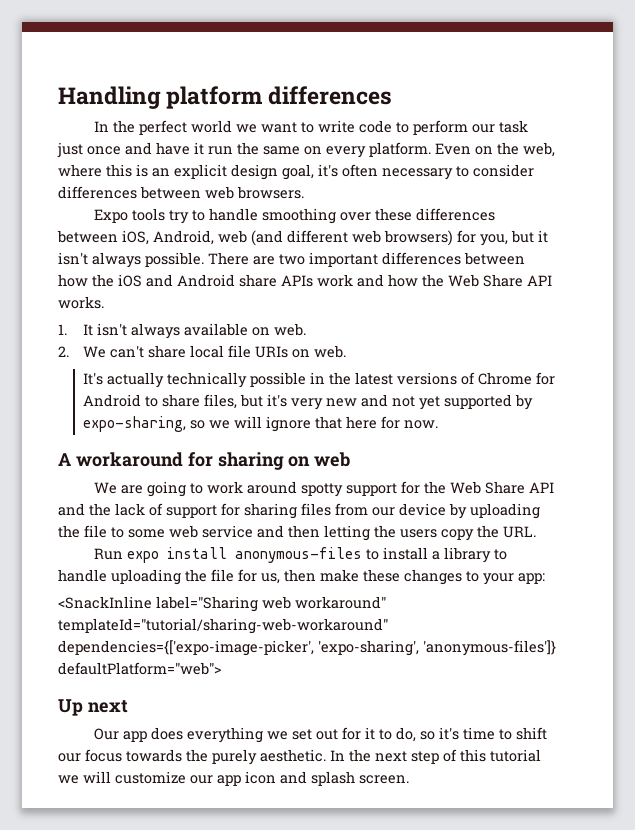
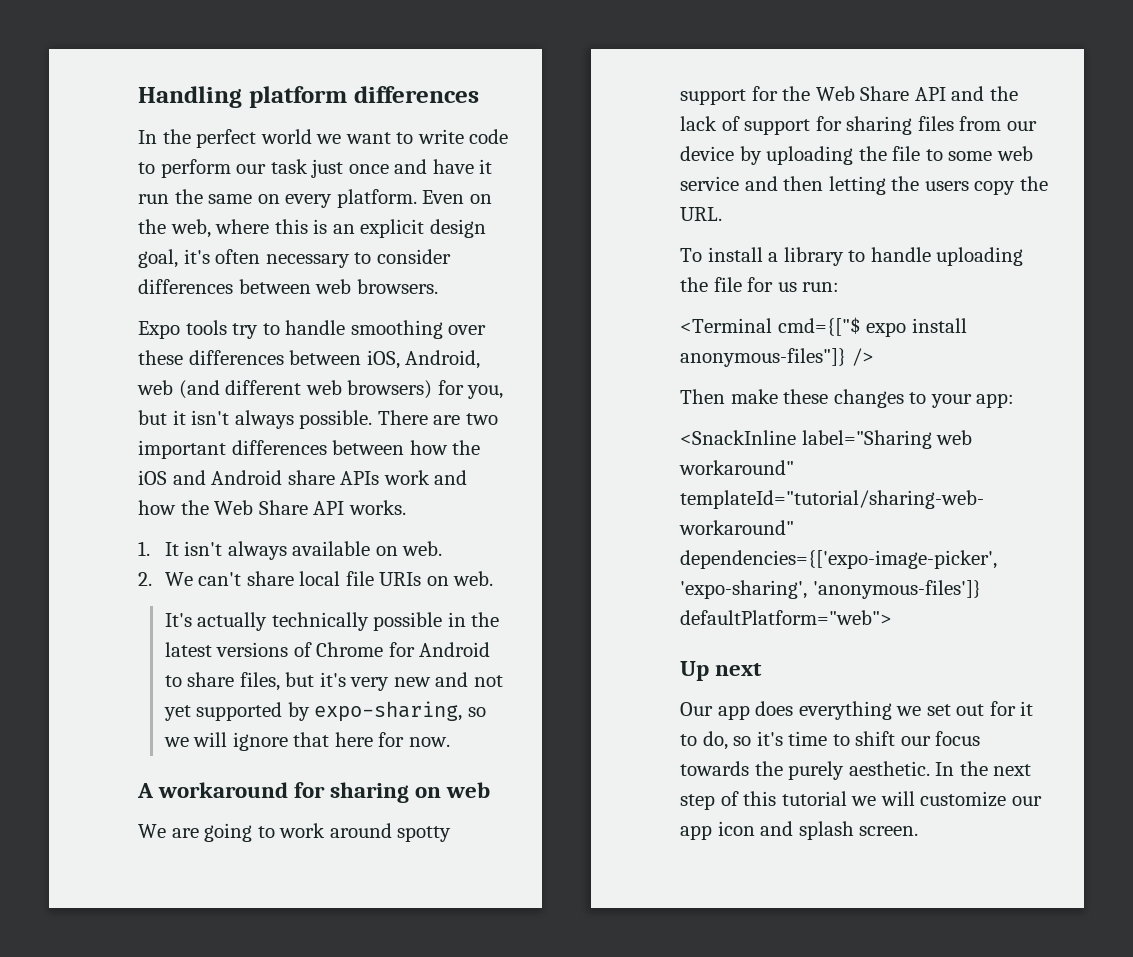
[93,547,379,563] Run expo install anonymous-files to -> [680,248,702,262] To
[261,569,316,584] us, then -> [777,282,840,292] [680,317,967,337] [680,348,874,367] [680,389,725,404] us run: // <Terminal cmd={["$ expo install anonymous-files"]} /> // Then

